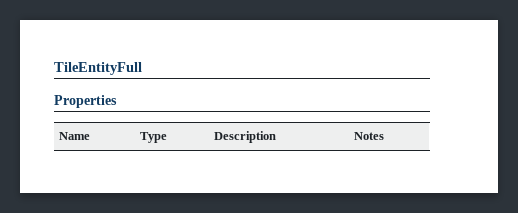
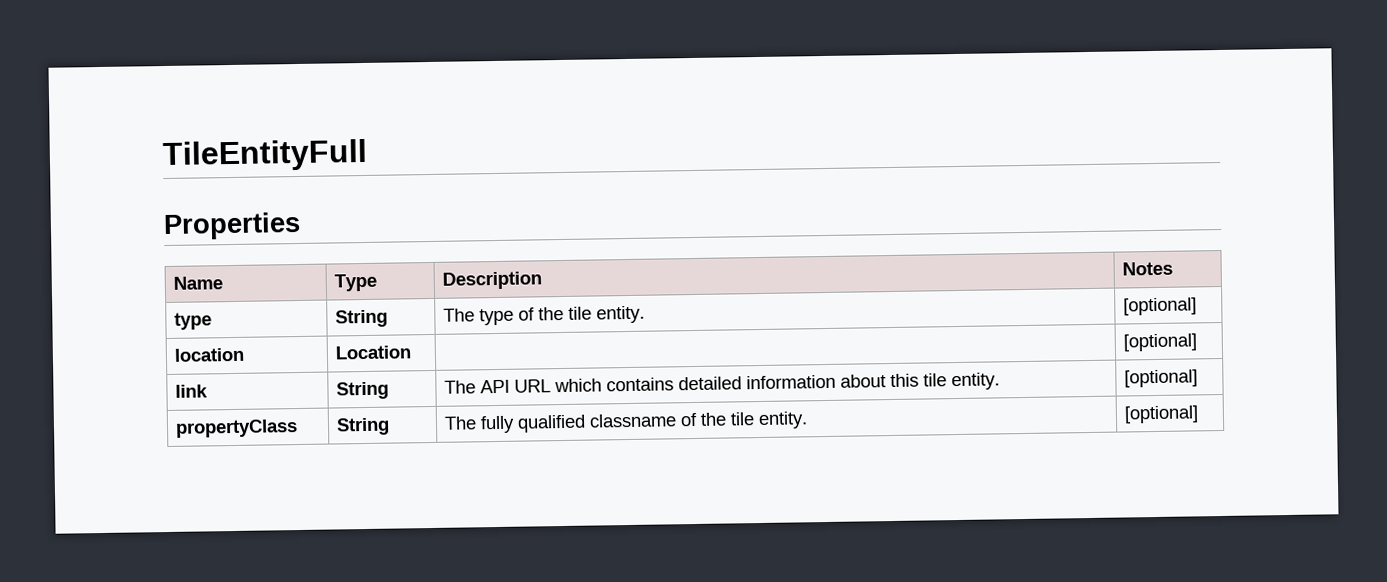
(385, 136) none -> [173,312,212,330] [334,309,388,328] [442,305,645,326] [1122,297,1197,316] [173,347,245,362] [334,345,411,360] [1122,333,1197,352] [174,384,208,398] [335,381,389,400] [443,372,1000,394] [1123,369,1198,388] [174,419,298,438] [335,417,390,436] [443,411,808,434] [1123,405,1199,424] // type | String | The type of the tile entity. | [optional] // location | Location | | [optional] // link | String | The API URL which contains detailed information about this tile entity. | [optional] // propertyClass | String | The fully qualified classname of the tile entity. | [optional]

